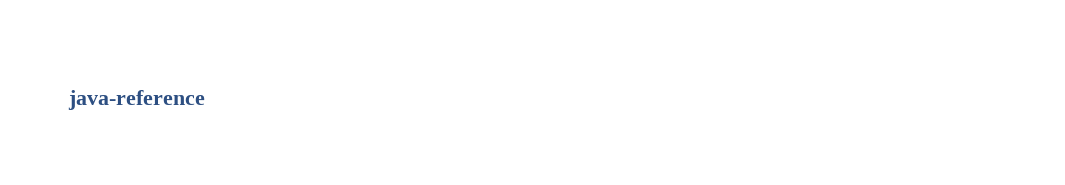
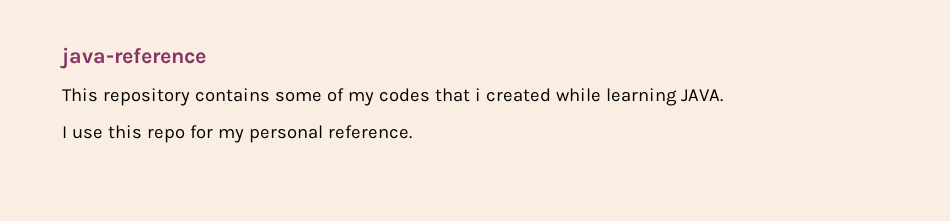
(205, 100) none -> [62,88,723,106] [62,125,412,143] // This repository contains some of my codes that i created while learning JAVA. // I use this repo for my personal reference.

